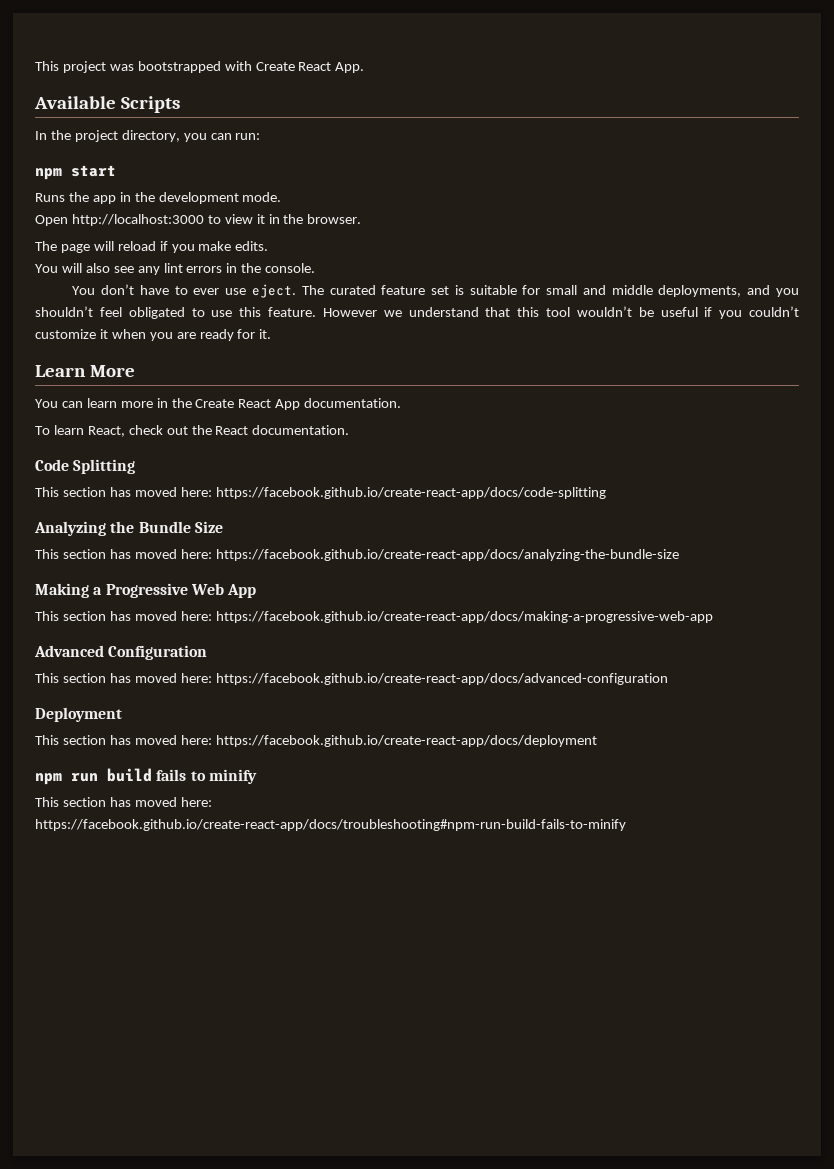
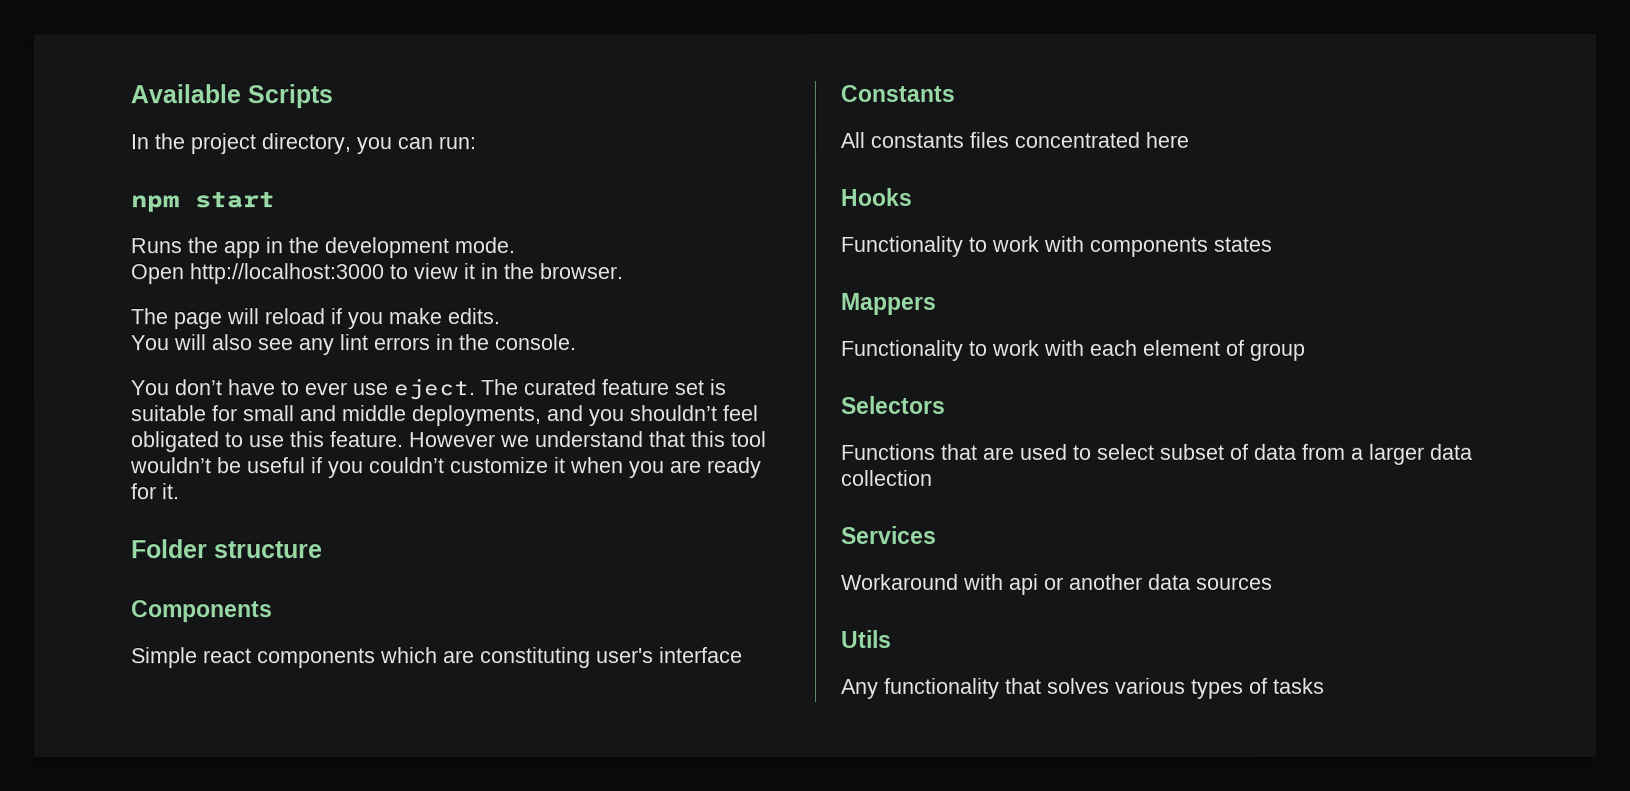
[35,61,365,73] This project was bootstrapped with Create React App. // -> (130, 94) none
[35,365,135,377] [35,398,402,410] [35,425,350,437] [35,459,136,474] [35,487,606,499] [34,521,223,536] [35,549,679,561] [35,583,257,598] [35,611,713,623] [34,645,208,660] [35,673,668,685] [35,707,122,722] [35,735,597,747] [35,768,257,785] [35,797,212,807] [35,819,626,831] Learn More // You can learn more in the Create React App documentation. // To learn React, check out the React documentation. // Code Splitting // This section has moved here: https://facebook.github.io/create-react-app/docs/code-splitting // Analyzing the Bundle Size // This section has moved here: https://facebook.github.io/create-react-app/docs/analyzing-the-bundle-size // Making a Progressive Web App // This section has moved here: https://facebook.github.io/create-react-app/docs/making-a-progressive-web-app // Advanced Configuration // This section has moved here: https://facebook.github.io/create-react-app/docs/advanced-configuration // Deployment // This section has moved here: https://facebook.github.io/create-react-app/docs/deployment // npm run build fails to minify // This section has moved here: https://facebook.github.io/create-react-app/docs/troubleshooting#npm-run-build-fails-to-minify -> [131,539,323,559] [131,600,273,623] [131,647,743,669] [840,84,955,102] [840,131,1189,148] [840,187,912,206] [840,235,1272,257] [840,292,936,315] [840,339,1305,361] [841,395,946,414] [841,443,1473,465] [841,469,933,486] [841,525,937,544] [841,573,1273,595] [841,629,892,648] [841,677,1325,699] Folder structure // Components // Simple react components which are constituting user's interface // Constants // All constants files concentrated here // Hooks // Functionality to work with components states // Mappers // Functionality to work with each element of group // Selectors // Functions that are used to select subset of data from a larger data collection // Services // Workaround with api or another data sources // Utils // Any functionality that solves various types of tasks

